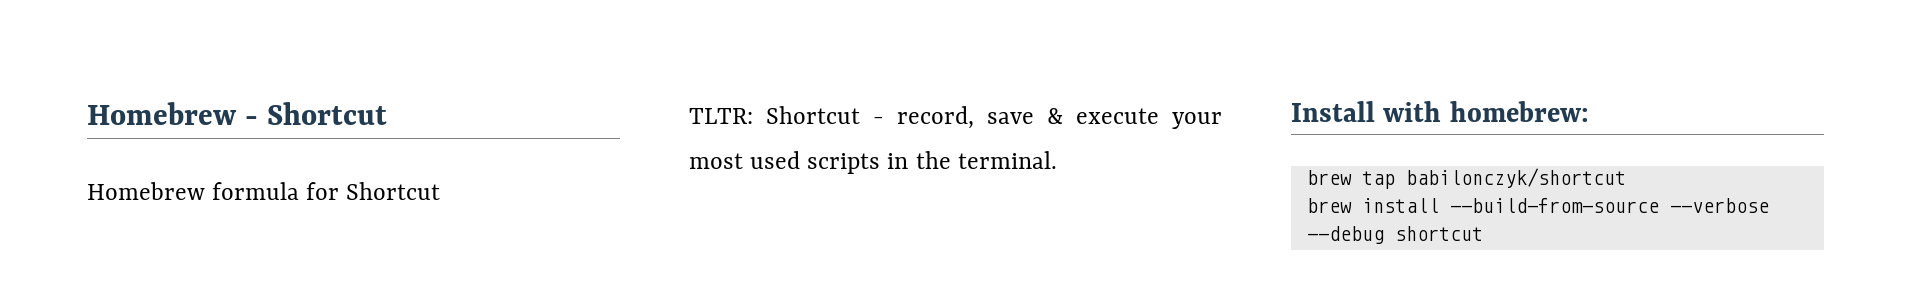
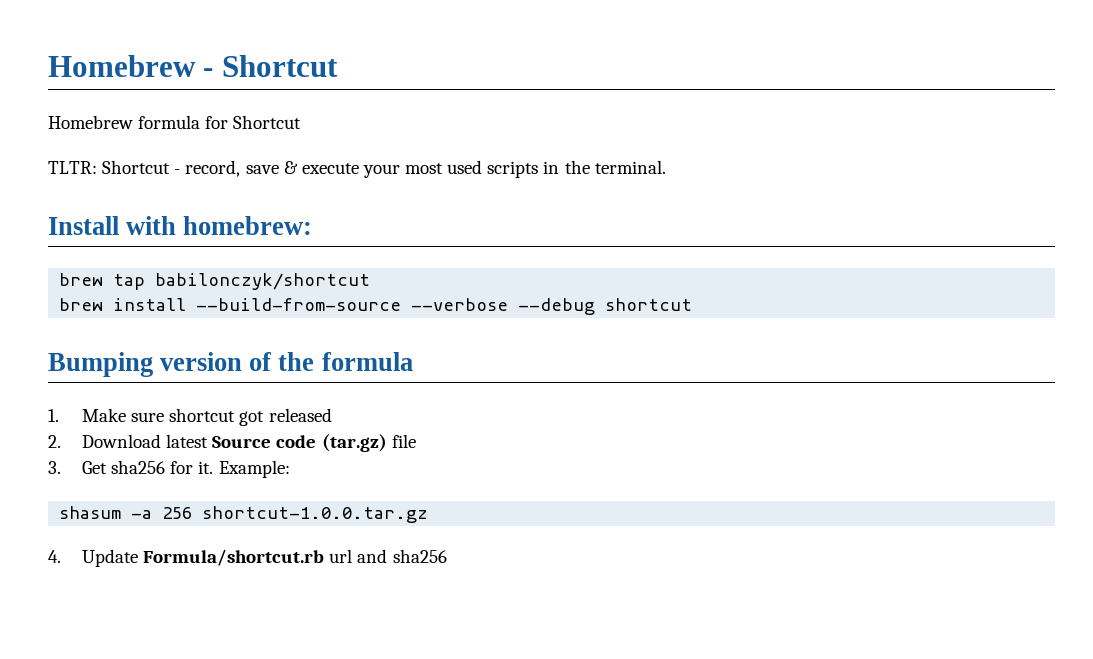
(1483, 233) none -> [48,352,413,377] [48,408,332,426] [48,434,416,452] [48,460,290,478] [59,506,429,523] [48,549,447,567] // Bumping version of the formula // 1. Make sure shortcut got released // 2. Download latest Source code (tar.gz) file // 3. Get sha256 for it. Example: // shasum -a 256 shortcut-1.0.0.tar.gz // 4. Update Formula/shortcut.rb url and sha256

